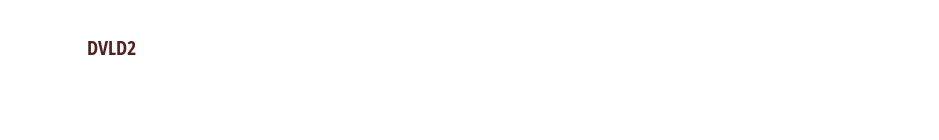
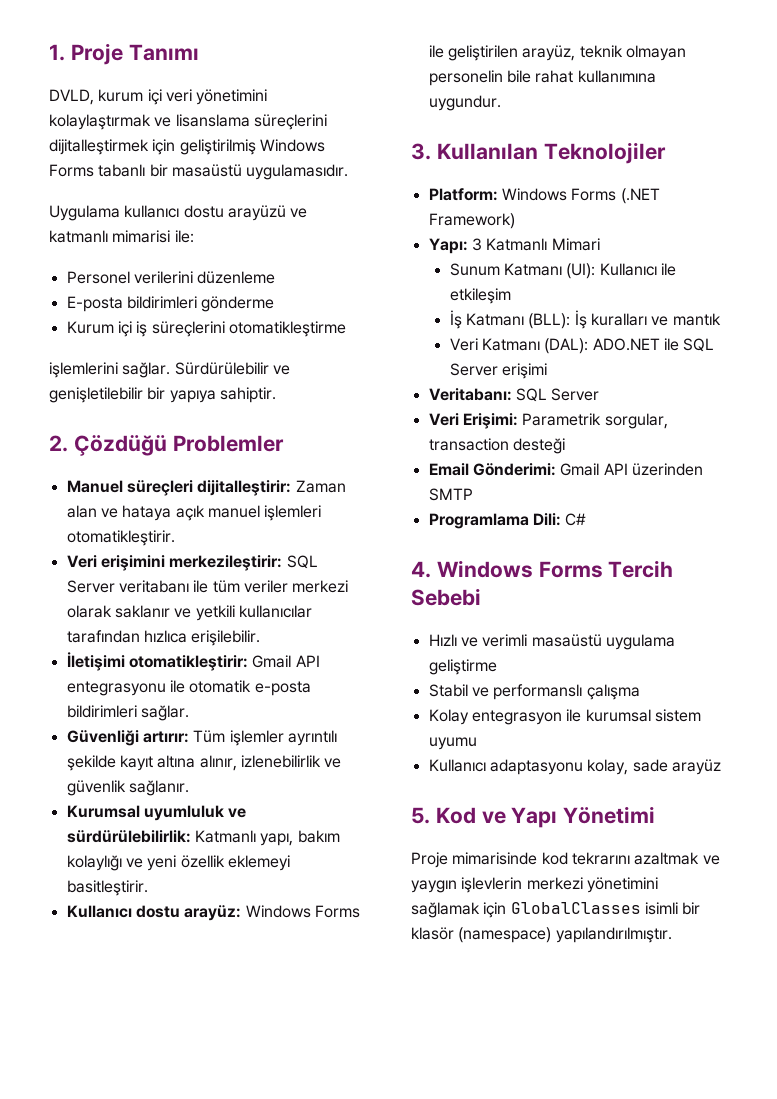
[87,41,136,55] DVLD2 -> [49,43,199,65] [49,89,268,105] [49,114,327,130] [49,139,325,155] [49,164,349,180] [49,205,308,221] [49,230,194,243] [66,271,276,284] [66,296,275,312] [66,321,346,337] [49,362,290,378] [49,387,276,403] [49,435,284,456] [66,480,346,496] [66,505,322,521] [66,530,175,546] [66,555,318,571] [66,580,349,593] [66,605,312,621] [66,630,261,646] [66,652,320,671] [66,680,311,696] [66,705,189,721] [66,730,337,746] [66,755,342,771] [66,780,189,796] [66,805,247,821] [66,830,340,846] [66,855,290,871] [66,880,148,896] [66,905,360,921] [428,45,686,61] [428,70,656,86] [428,95,501,111] [411,142,666,164] [428,188,660,204] [428,213,515,229] [428,238,600,254] [449,263,676,279] [449,288,511,304] [449,310,721,329] [449,338,715,354] [449,363,548,379] [428,388,600,402] [428,413,668,429] [428,438,565,454] [428,463,703,476] [428,488,473,501] [428,513,587,529] [411,560,674,578] [411,588,481,606] [428,634,675,650] [428,659,497,675] [428,684,640,700] [428,709,701,725] [428,737,477,750] [428,759,721,775] [411,806,656,828] [411,852,720,868] [411,877,658,893] [411,902,701,918] [411,927,672,943] 1. Proje Tanımı // DVLD, kurum içi veri yönetimini kolaylaştırmak ve lisanslama süreçlerini dijitalleştirmek için geliştirilmiş Windows Forms tabanlı bir masaüstü uygulamasıdır. // Uygulama kullanıcı dostu arayüzü ve katmanlı mimarisi ile: // Personel verilerini düzenleme // E-posta bildirimleri gönderme // Kurum içi iş süreçlerini otomatikleştirme // işlemlerini sağlar. Sürdürülebilir ve genişletilebilir bir yapıya sahiptir. // 2. Çözdüğü Problemler // Manuel süreçleri dijitalleştirir: Zaman alan ve hataya açık manuel işlemleri otomatikleştirir. // Veri erişimini merkezileştirir: SQL Server veritabanı ile tüm veriler merkezi olarak saklanır ve yetkili kullanıcılar tarafından hızlıca erişilebilir. // İletişimi otomatikleştirir: Gmail API entegrasyonu ile otomatik e-posta bildirimleri sağlar. // Güvenliği artırır: Tüm işlemler ayrıntılı şekilde kayıt altına alınır, izlenebilirlik ve güvenlik sağlanır. // Kurumsal uyumluluk ve sürdürülebilirlik: Katmanlı yapı, bakım kolaylığı ve yeni özellik eklemeyi basitleştirir. // Kullanıcı dostu arayüz: Windows Forms ile geliştirilen arayüz, teknik olmayan personelin bile rahat kullanımına uygundur. // 3. Kullanılan Teknolojiler // Platform: Windows Forms (.NET Framework) // Yapı: 3 Katmanlı Mimari // Sunum Katmanı (UI): Kullanıcı ile etkileşim // İş Katmanı (BLL): İş kuralları ve mantık // Veri Katmanı (DAL): ADO.NET ile SQL Server erişimi // Veritabanı: SQL Server // Veri Erişimi: Parametrik sorgular, transaction desteği // Email Gönderimi: Gmail API üzerinden SMTP // Programlama Dili: C# // 4. Windows Forms Tercih Sebebi // Hızlı ve verimli masaüstü uygulama geliştirme // Stabil ve performanslı çalışma // Kolay entegrasyon ile kurumsal sistem uyumu // Kullanıcı adaptasyonu kolay, sade arayüz // 5. Kod ve Yapı Yönetimi // Proje mimarisinde kod tekrarını azaltmak ve yaygın işlevlerin merkezi yönetimini sağlamak için GlobalClasses isimli bir klasör (namespace) yapılandırılmıştır.

